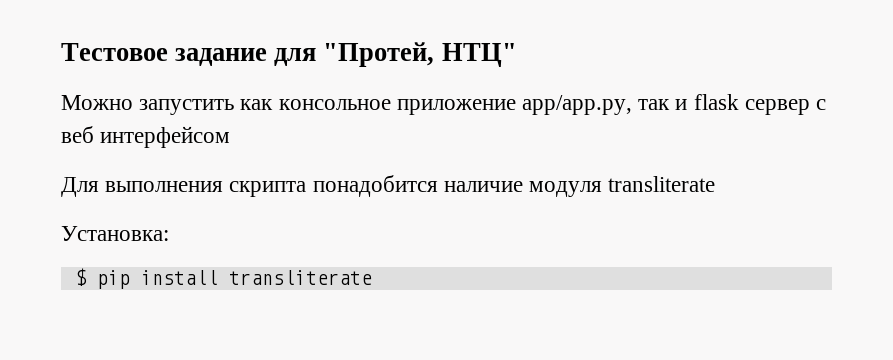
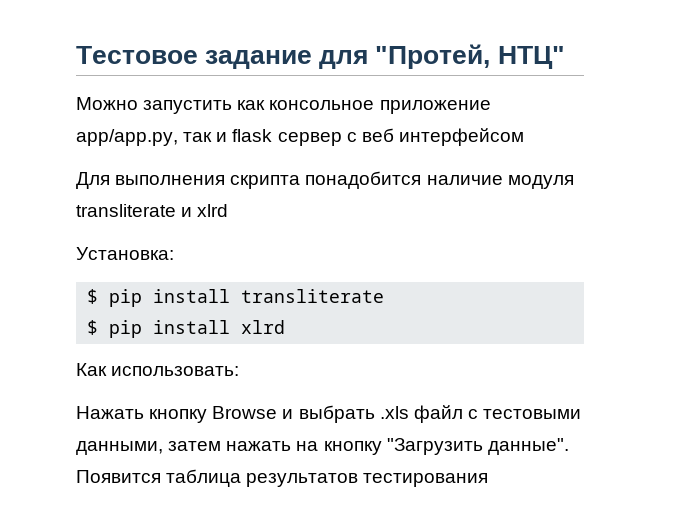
(716, 184) none -> [181,204,229,217] и xlrd
(372, 277) none -> [87,320,286,338] [76,363,240,376] [76,405,582,423] [76,438,569,455] [76,469,489,487] // $ pip install xlrd // Как использовать: // Нажать кнопку Browse и выбрать .xls файл с тестовыми данными, затем нажать на кнопку "Загрузить данные". Появится таблица результатов тестирования

